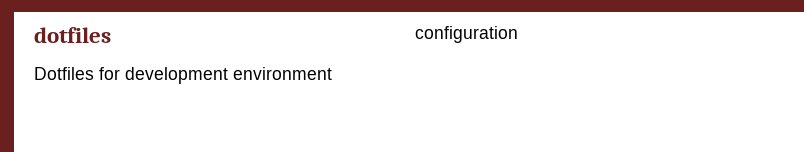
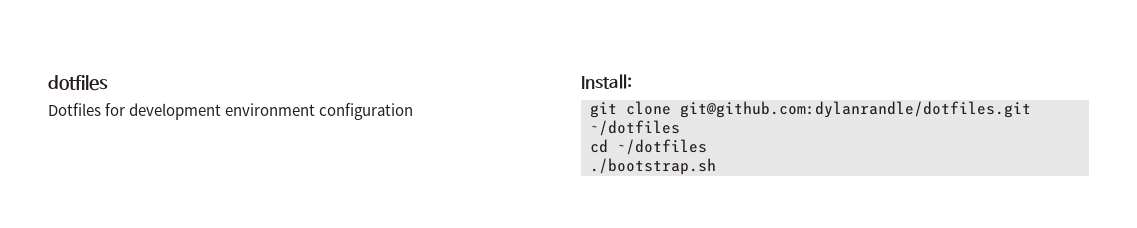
(518, 34) none -> [581,74,632,89] [590,101,1031,118] [590,120,680,136] [590,139,707,155] [590,158,716,175] // Install: // git clone git@github.com:dylanrandle/dotfiles.git ~/dotfiles // cd ~/dotfiles // ./bootstrap.sh

